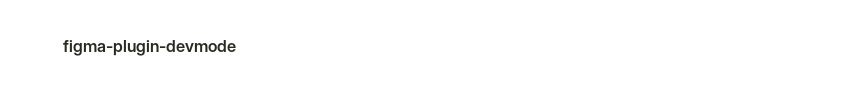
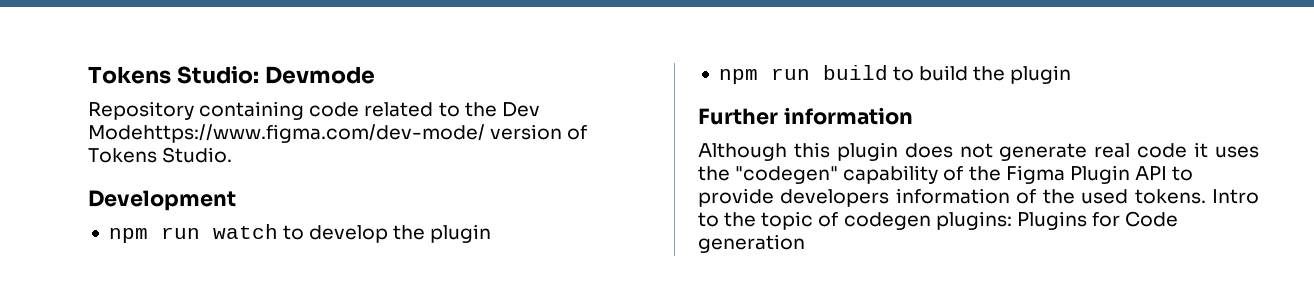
[63,40,236,56] figma-plugin-devmode -> [88,66,375,84] [88,101,540,120] [88,124,588,143] [88,147,233,163] [88,190,236,211] [108,224,492,243] [718,65,1072,84] [698,107,913,125] [698,142,1259,161] [698,165,1194,184] [698,188,1259,207] [698,211,1179,230] [698,234,805,253] Tokens Studio: Devmode // Repository containing code related to the Dev Modehttps://www.figma.com/dev-mode/ version of Tokens Studio. // Development // npm run watch to develop the plugin // npm run build to build the plugin // Further information // Although this plugin does not generate real code it uses the "codegen" capability of the Figma Plugin API to provide developers information of the used tokens. Intro to the topic of codegen plugins: Plugins for Code generation

